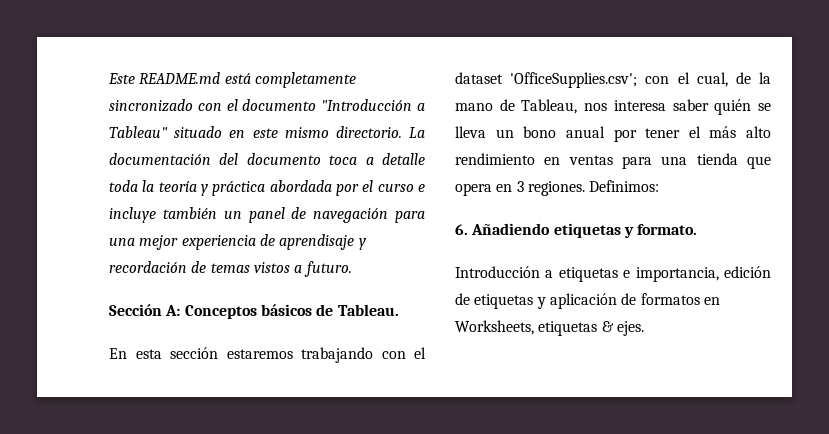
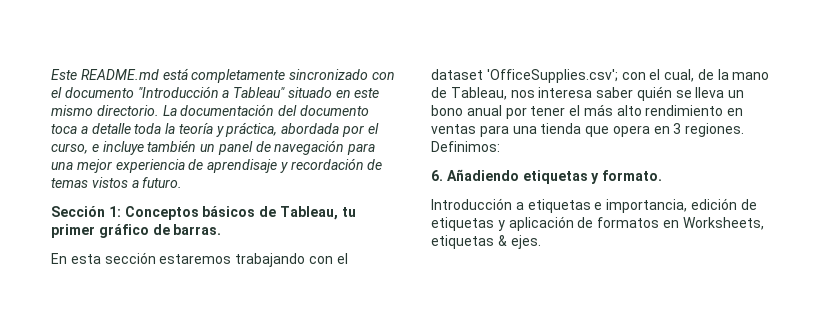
[212,181,266,196] práctica -> [225,122,278,137] práctica,
[377,184,414,192] curso -> [51,143,88,154] curso,
[165,305,181,316] A: -> [108,206,121,217] 1:
[337,304,399,316] Tableau. -> [279,206,356,220] [51,224,222,238] Tableau, tu primer gráfico de barras.

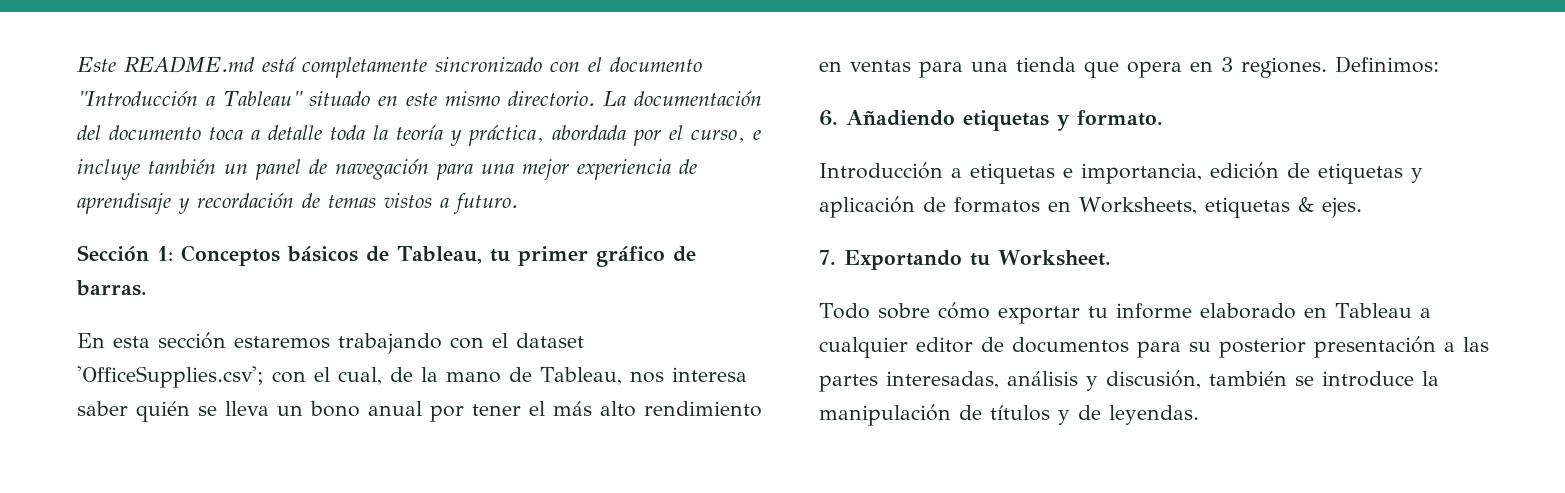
(541, 242) none -> [819,250,1111,270] [819,302,1431,324] [819,336,1489,358] [819,370,1439,392] [819,404,1199,426] // 7. Exportando tu Worksheet. // Todo sobre cómo exportar tu informe elaborado en Tableau a cualquier editor de documentos para su posterior presentación a las partes interesadas, análisis y discusión, también se introduce la manipulación de títulos y de leyendas.

